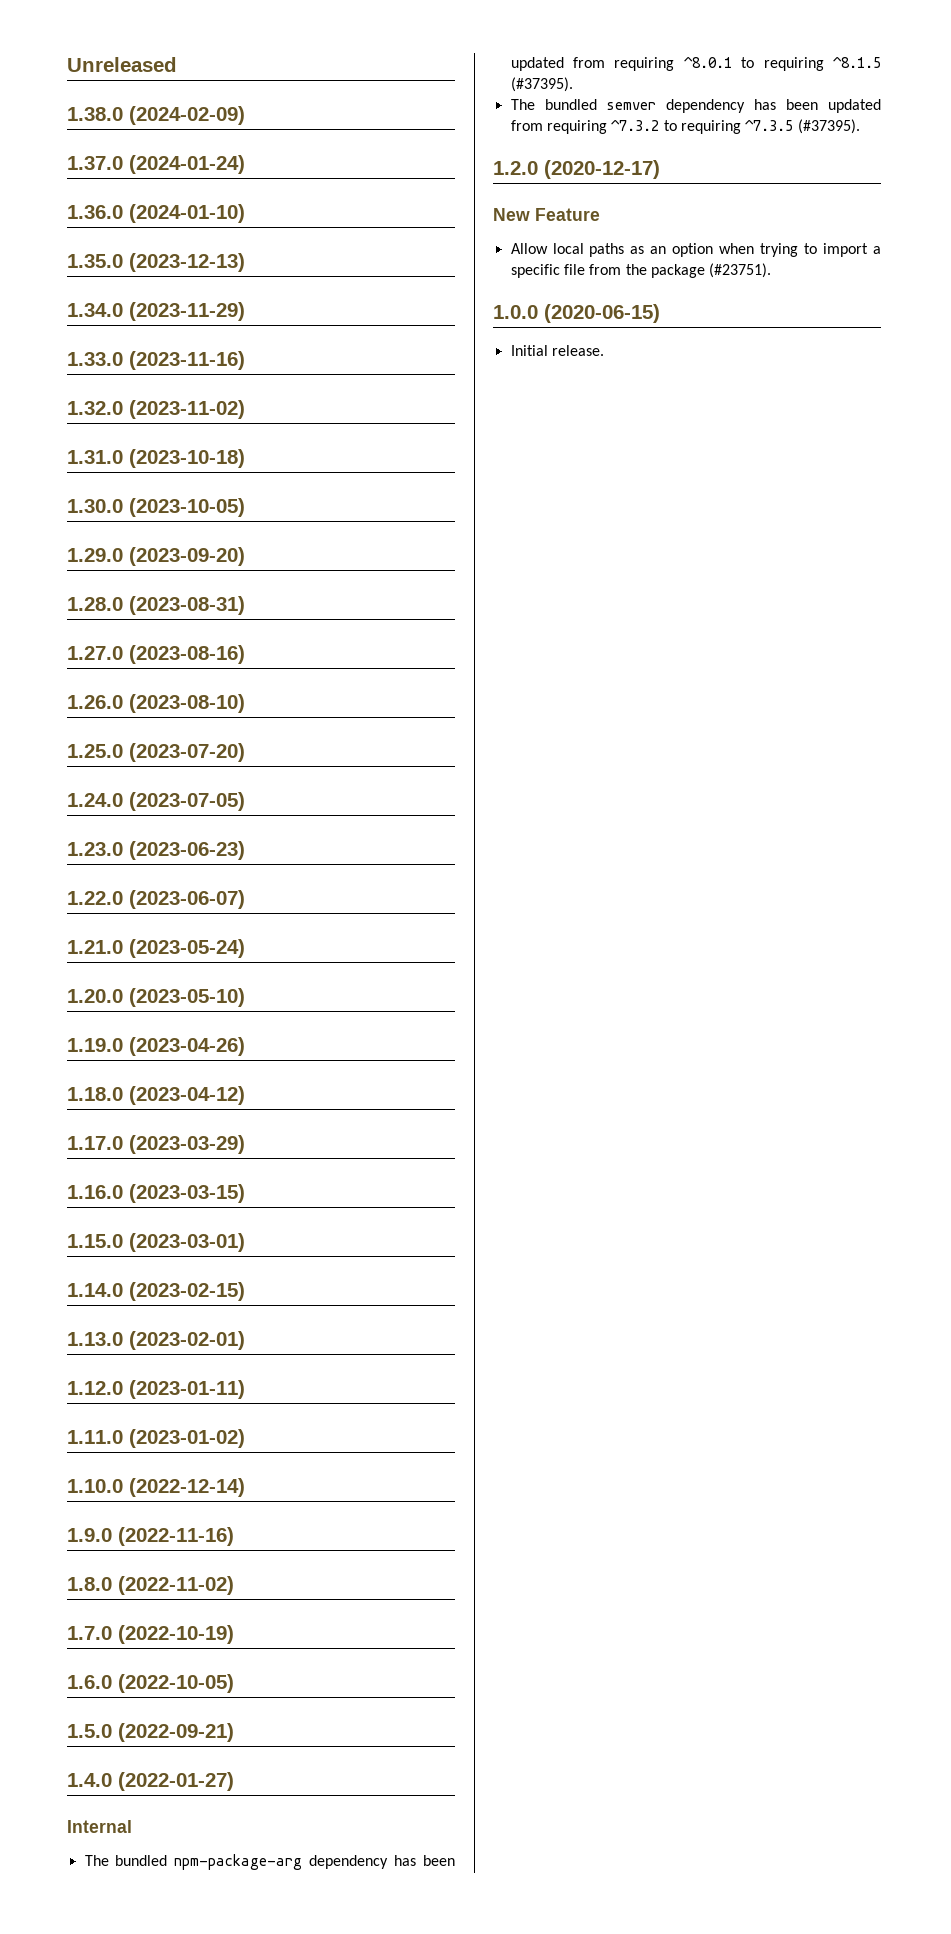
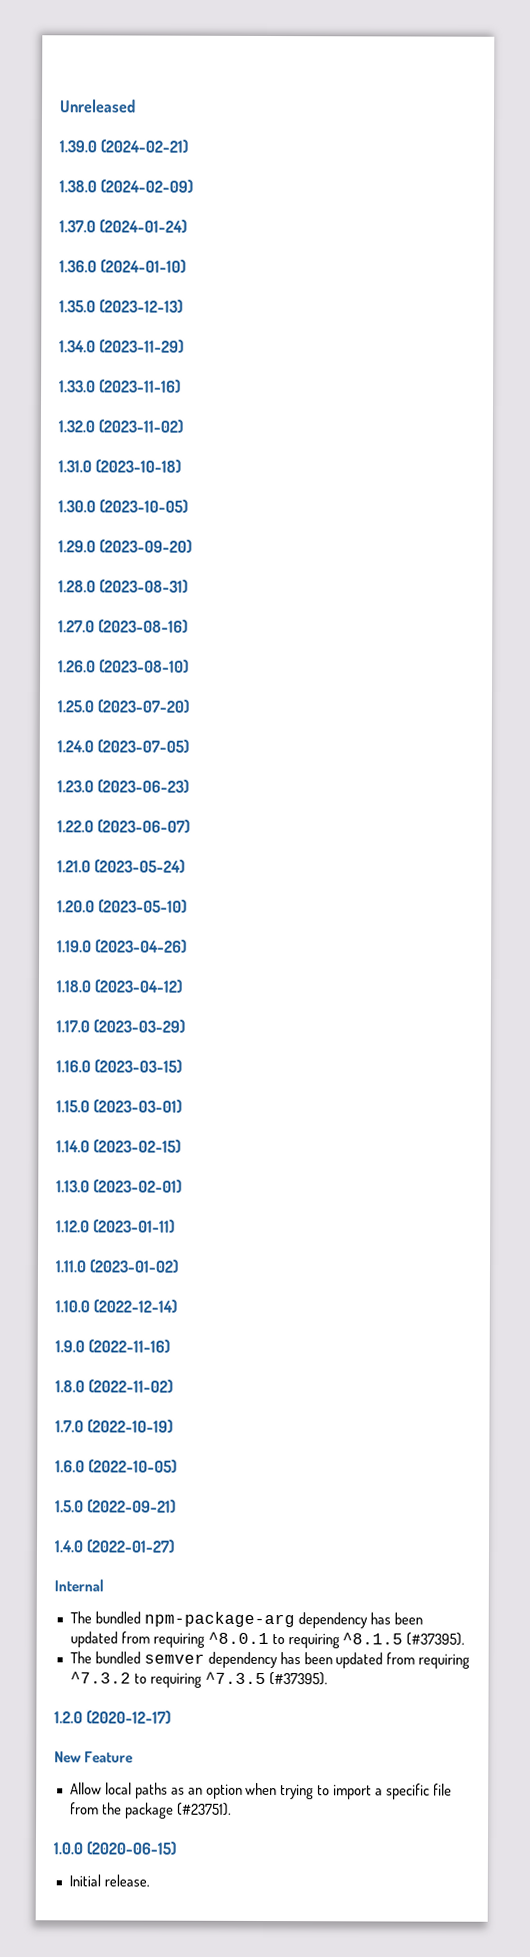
(177, 64) none -> [59,139,189,153] // 1.39.0 (2024-02-21)

